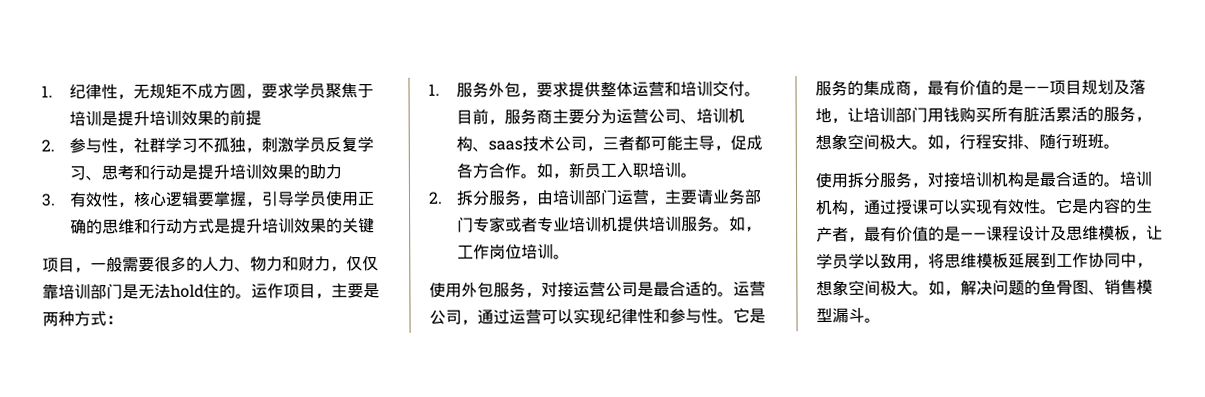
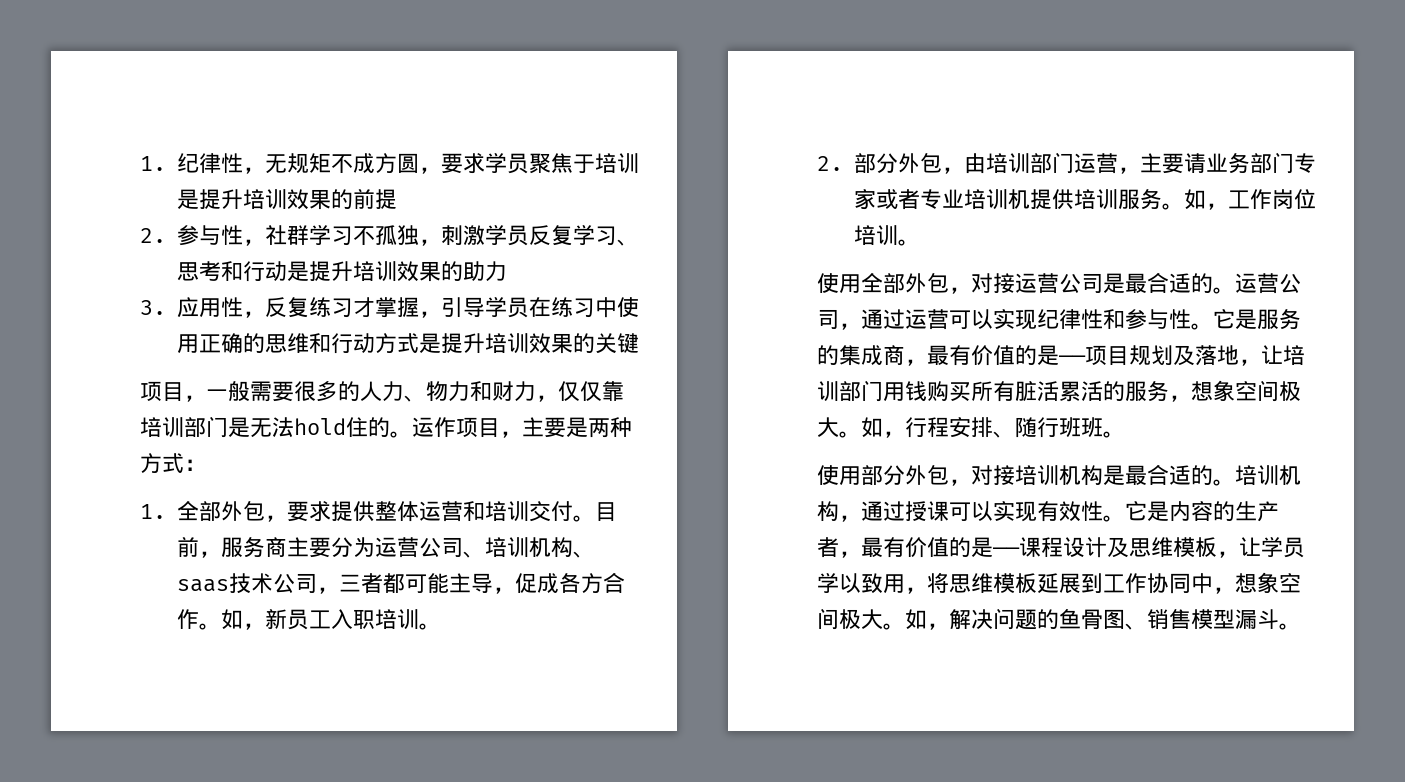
[68,191,215,208] 有效性，核心逻辑要 -> [176,297,375,318] 应用性，反复练习才
(327, 199) none -> [528,297,617,318] 在练习中
[455,81,489,98] 服务 -> [176,501,221,521] 全部
[455,189,522,206] 拆分服务 -> [853,153,942,173] 部分外包
[461,281,526,298] 外包服务 -> [861,273,949,293] 全部外包
[847,171,912,188] 拆分服务 -> [861,465,949,485] 部分外包

